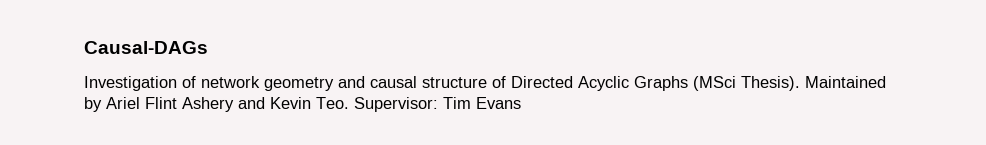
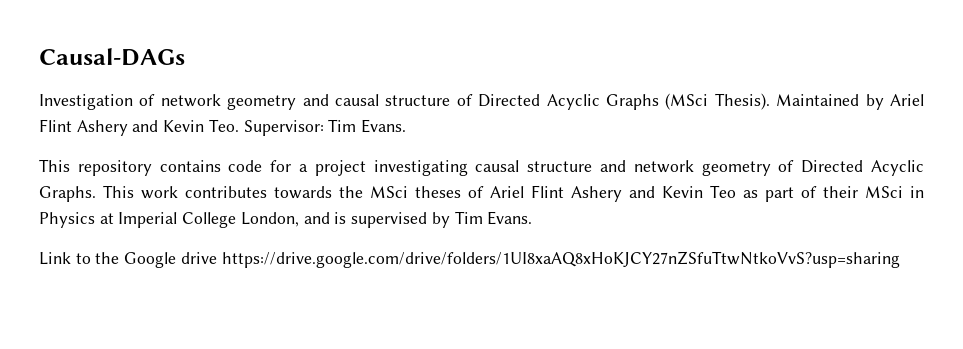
[476,97,521,109] Evans -> [361,119,407,133] [39,159,924,176] [39,185,924,202] [39,211,533,228] [39,251,900,268] Evans. // This repository contains code for a project investigating causal structure and network geometry of Directed Acyclic Graphs. This work contributes towards the MSci theses of Ariel Flint Ashery and Kevin Teo as part of their MSci in Physics at Imperial College London, and is supervised by Tim Evans. // Link to the Google drive https://drive.google.com/drive/folders/1UI8xaAQ8xHoKJCY27nZSfuTtwNtkoVvS?usp=sharing

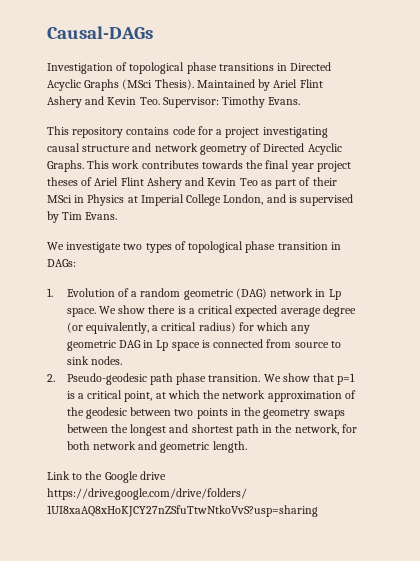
[160,94,473,110] network geometry and causal structure of -> [129,62,288,74] topological phase transitions in
[328,119,357,132] Tim -> [222,96,266,108] Timothy
[370,186,408,198] MSci -> [265,160,351,172] final year project
(533, 218) none -> [47,241,341,253] [47,259,76,267] [47,288,341,300] [66,305,356,317] [66,322,311,334] [66,339,341,351] [66,356,122,365] [47,373,356,385] [66,390,356,402] [66,407,345,419] [66,424,357,436] [66,441,247,453] // We investigate two types of topological phase transition in DAGs: // 1. Evolution of a random geometric (DAG) network in Lp space. We show there is a critical expected average degree (or equivalently, a critical radius) for which any geometric DAG in Lp space is connected from source to sink nodes. // 2. Pseudo-geodesic path phase transition. We show that p=1 is a critical point, at which the network approximation of the geodesic between two points in the geometry swaps between the longest and shortest path in the network, for both network and geometric length.

